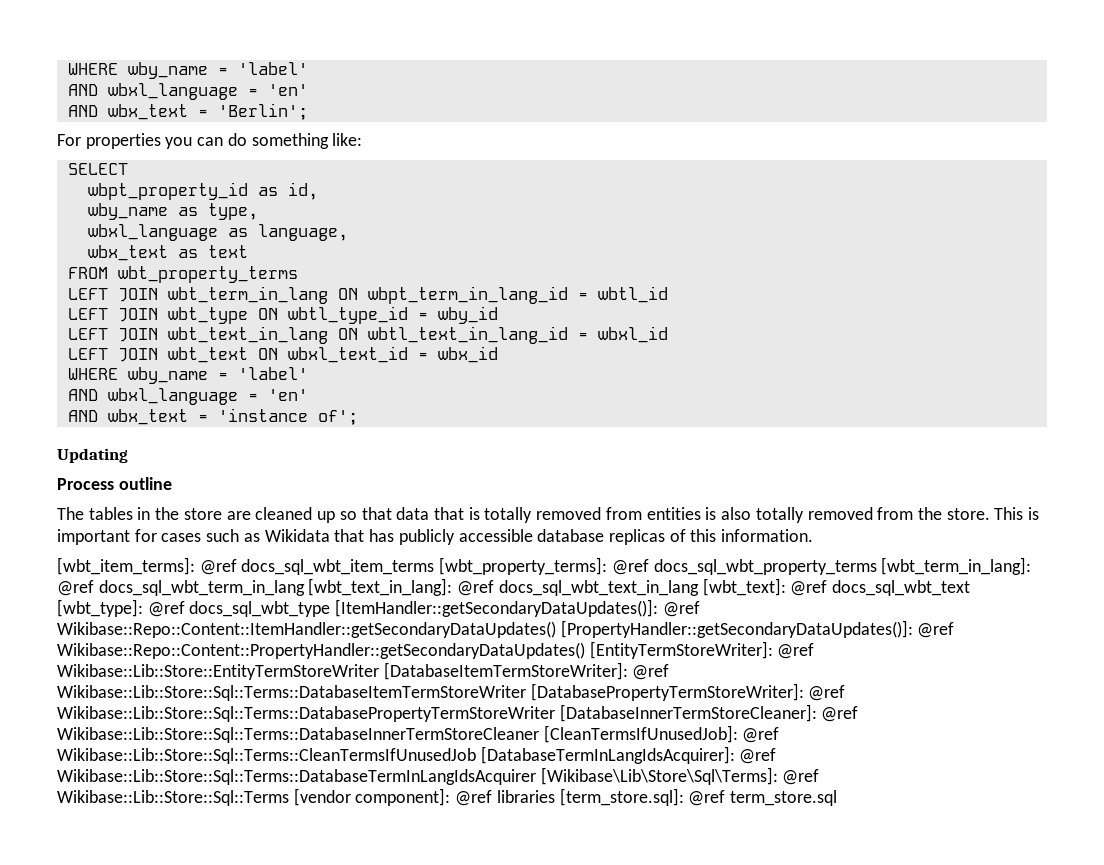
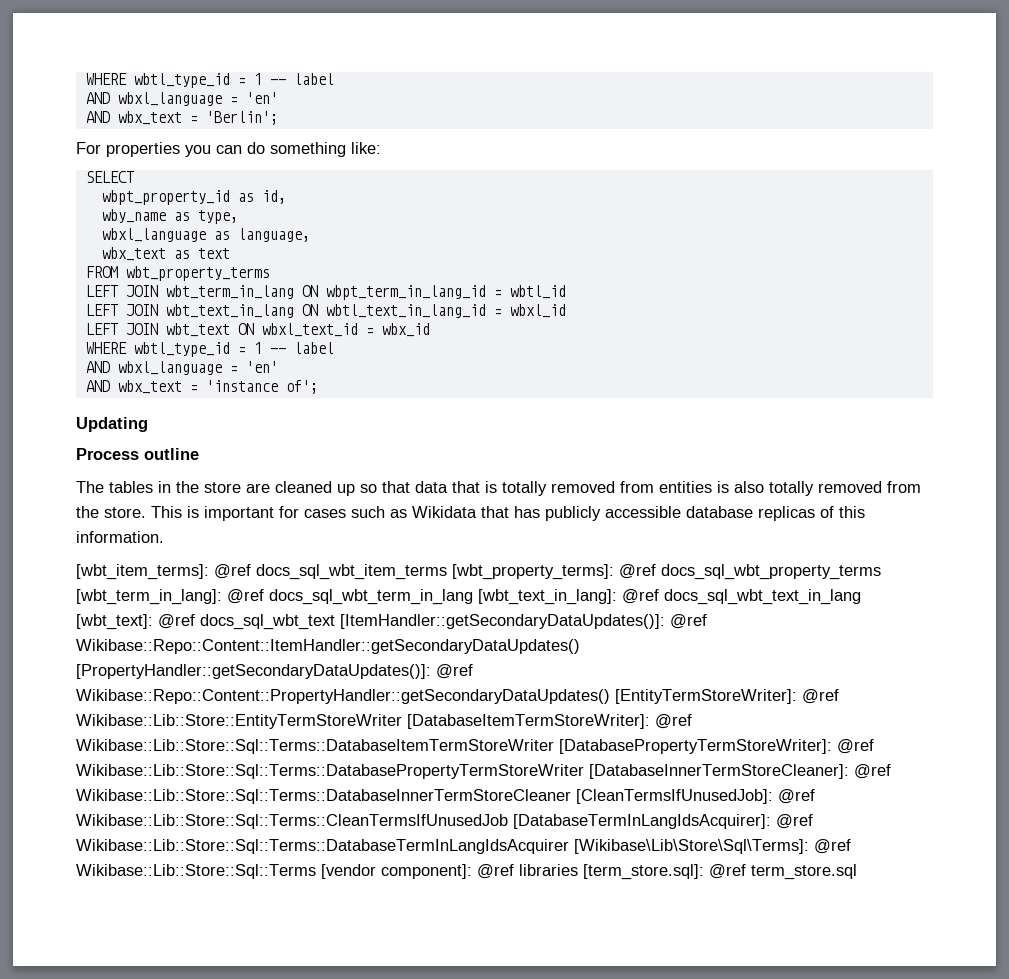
[67,62,308,79] WHERE wby_name = 'label' -> [85,73,334,88] WHERE wbtl_type_id = 1 -- label
[67,306,498,324] // LEFT JOIN wbt_type ON wbtl_type_id = wby_id -> (566, 292) none
[127,367,308,384] wby_name = 'label' -> [133,342,334,357] wbtl_type_id = 1 -- label
[57,599,331,617] [wbt_type]: @ref docs_sql_wbt_type -> (335, 622) none

